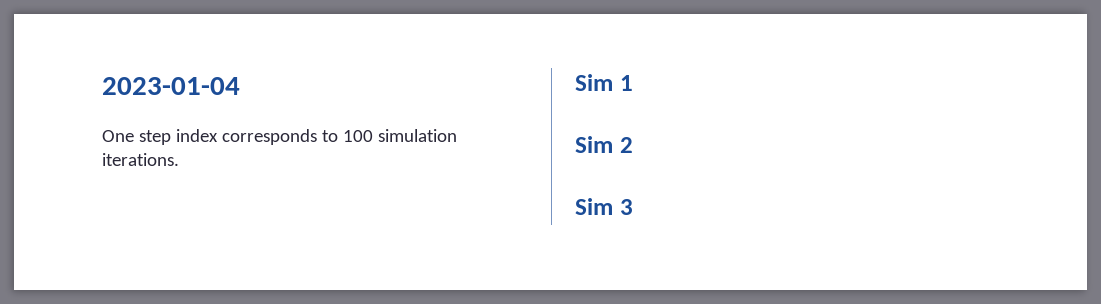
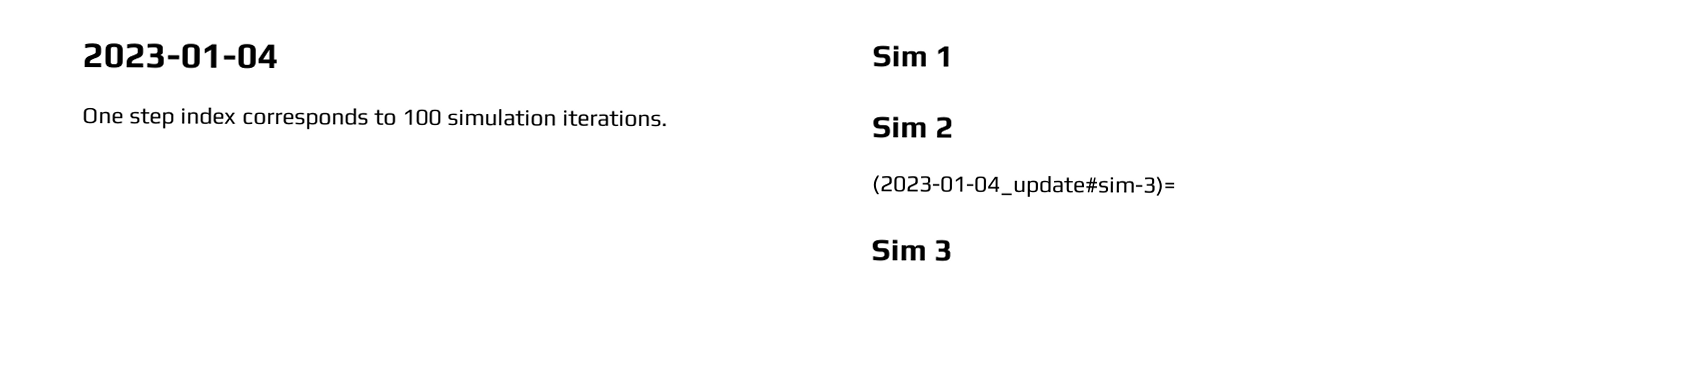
(633, 145) none -> [871,174,1177,198] // (2023-01-04_update#sim-3)=

